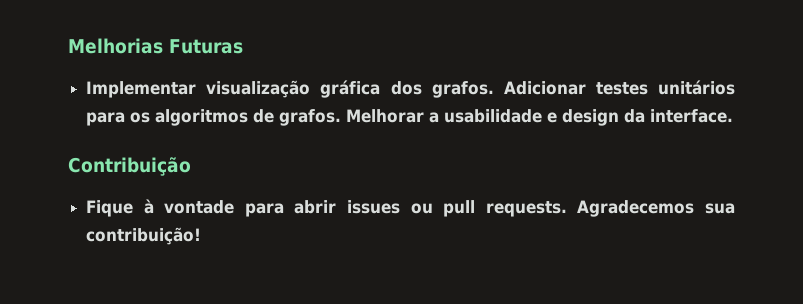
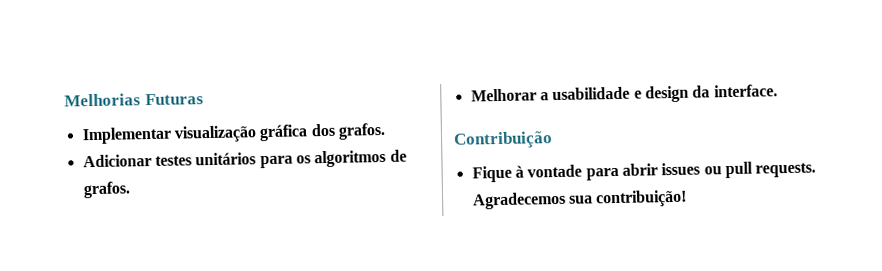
(494, 89) none -> (386, 131) //
(342, 117) none -> (131, 190) //

